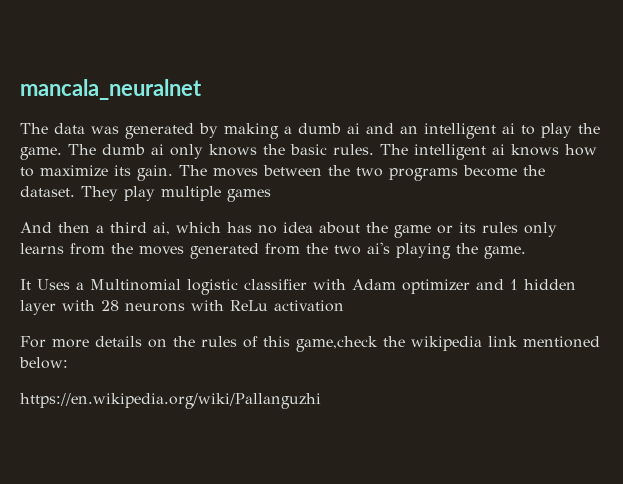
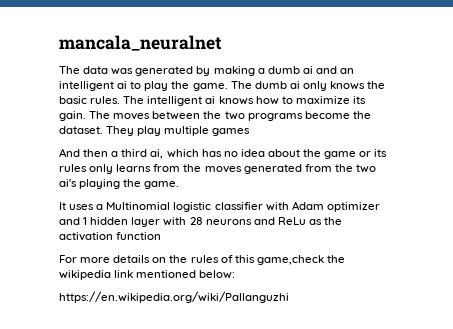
[37,279,70,290] Uses -> [69,204,95,210] uses
[191,300,268,311] with ReLu -> [253,217,343,225] and ReLu as the
(344, 306) none -> [116,232,162,240] function

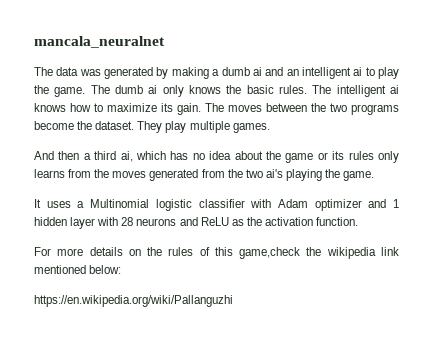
[212,128,251,136] games -> [232,123,270,133] games.
[277,217,306,225] ReLu -> [200,217,229,226] ReLU
[116,232,162,240] function -> [316,217,359,226] function.

